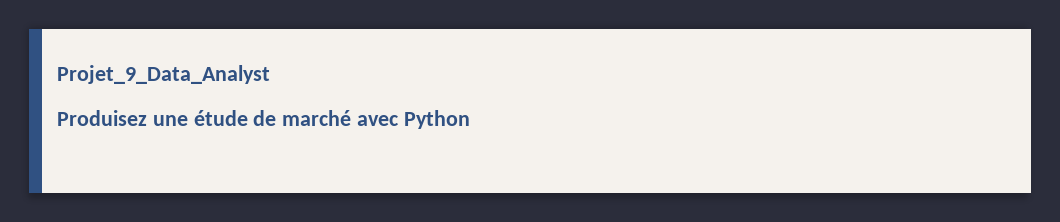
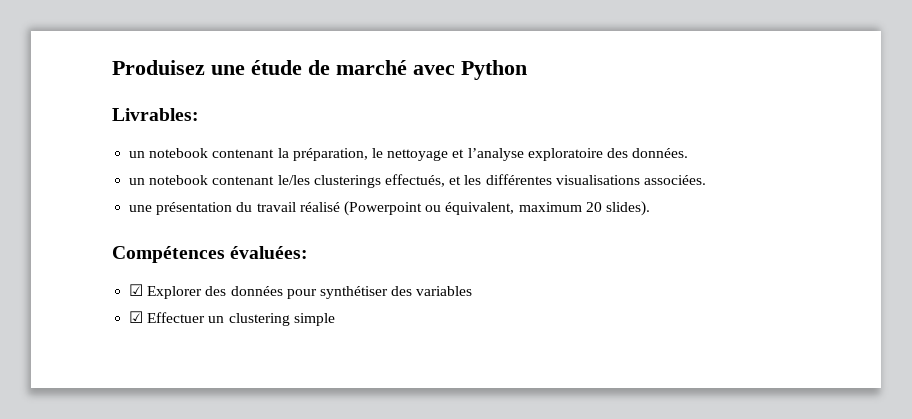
[57,65,270,84] Projet_9_Data_Analyst // -> (112, 67) none
(470, 119) none -> [112,108,199,121] [129,148,689,161] [129,174,706,188] [129,201,650,216] [112,246,309,263] [129,284,473,299] [129,311,335,326] // Livrables: // un notebook contenant la préparation, le nettoyage et l’analyse exploratoire des données. // un notebook contenant le/les clusterings effectués, et les différentes visualisations associées. // une présentation du travail réalisé (Powerpoint ou équivalent, maximum 20 slides). // Compétences évaluées: // ☑ Explorer des données pour synthétiser des variables // ☑ Effectuer un clustering simple

